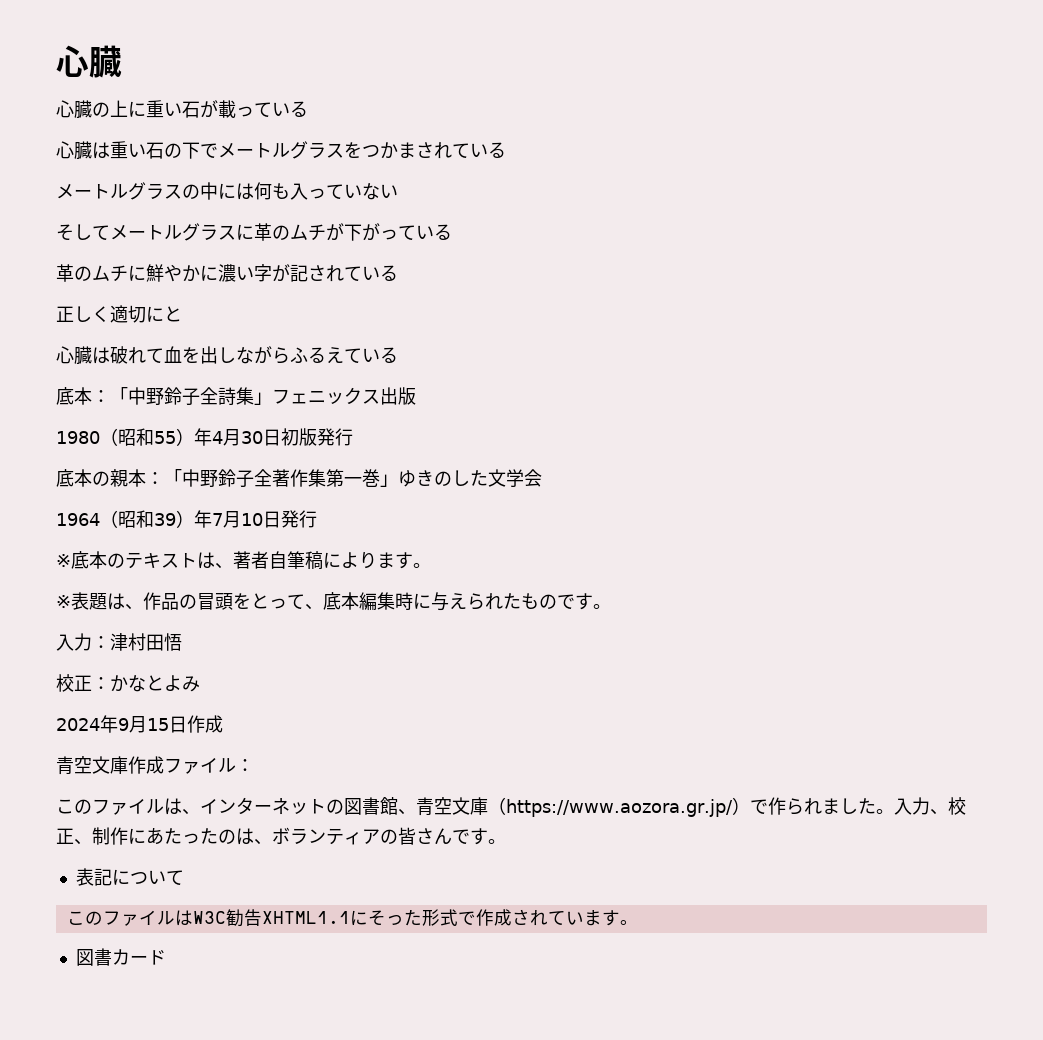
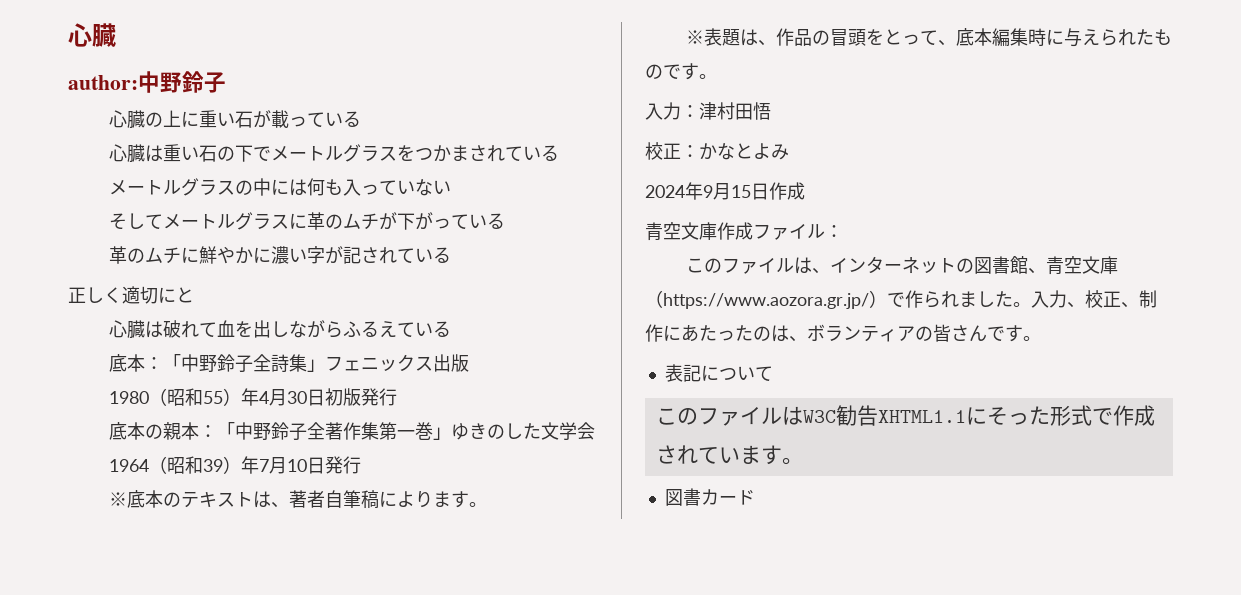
[56,45,122,78] 心臓 -> [68,23,116,47] [68,71,226,93] 心臓 // author:中野鈴子

